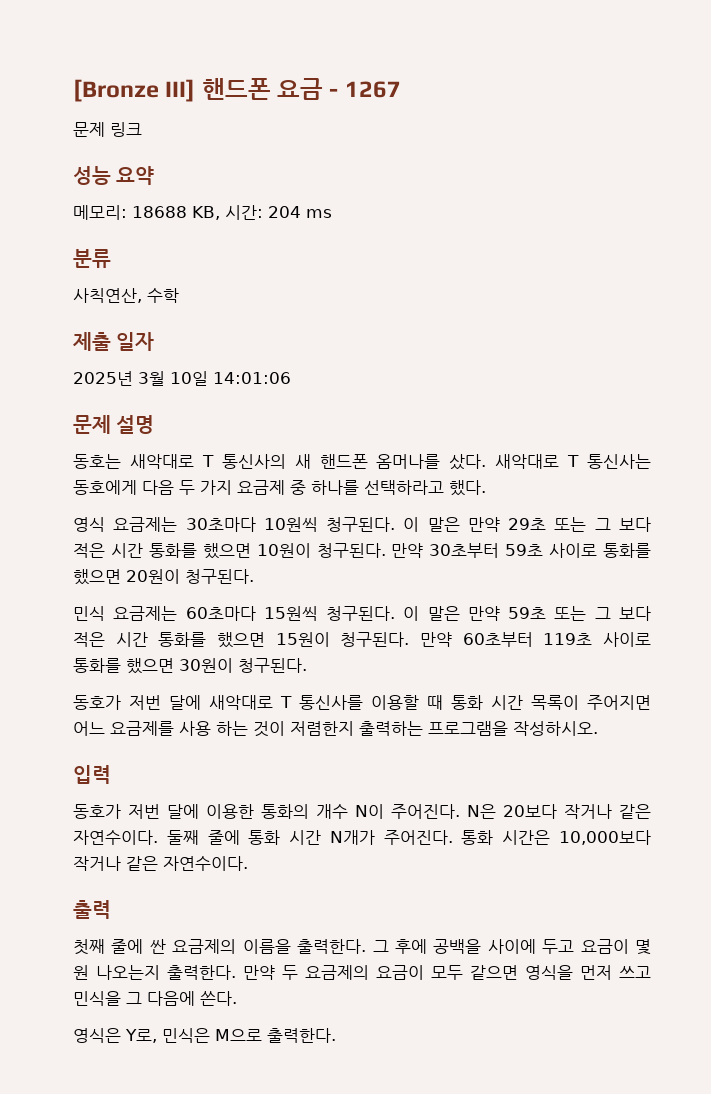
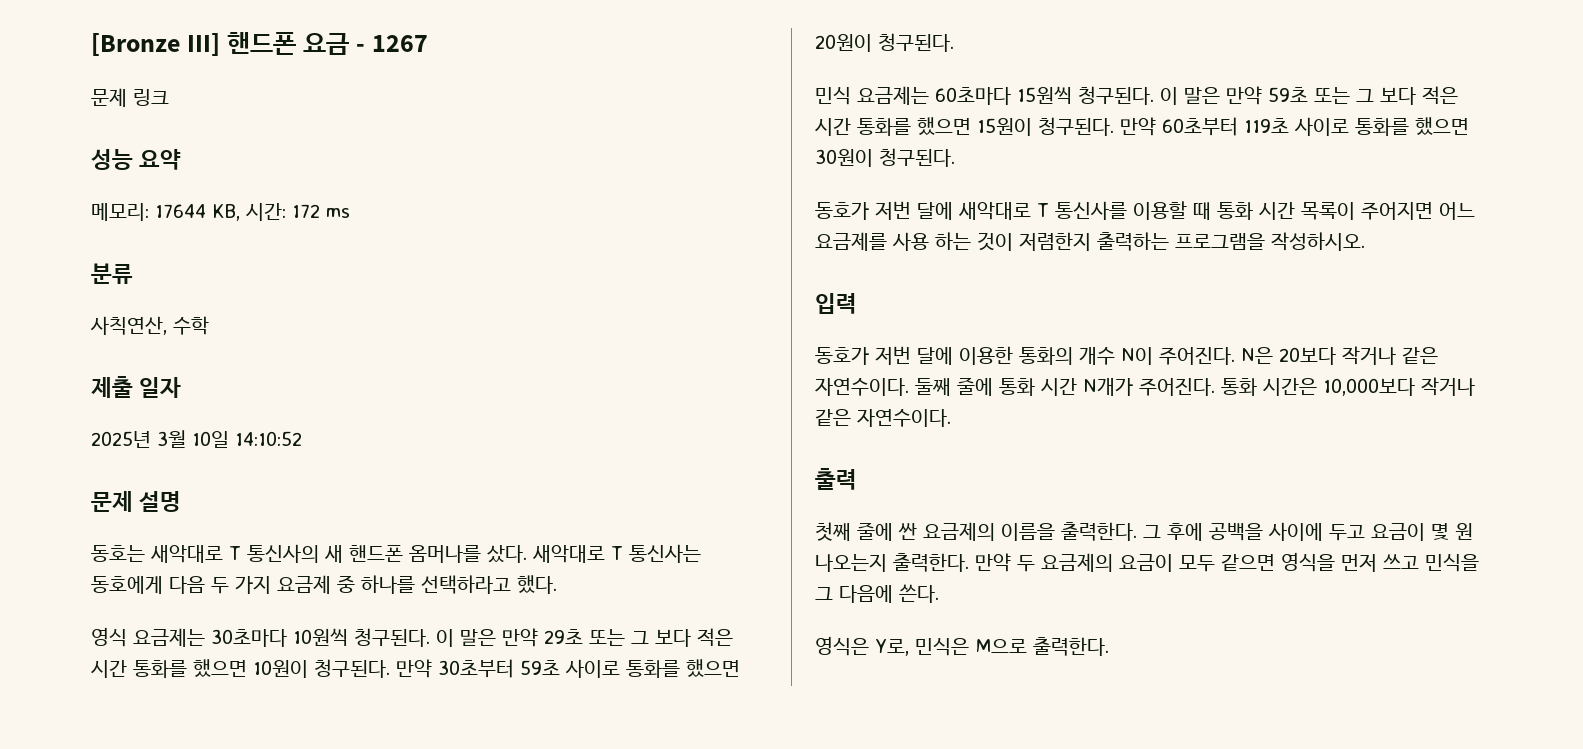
[132,206,187,218] 18688 -> [155,204,206,218] 17644
[268,206,301,218] 204 -> [292,204,320,218] 172
[213,372,291,384] 14:01:06 -> [235,431,302,446] 14:10:52

